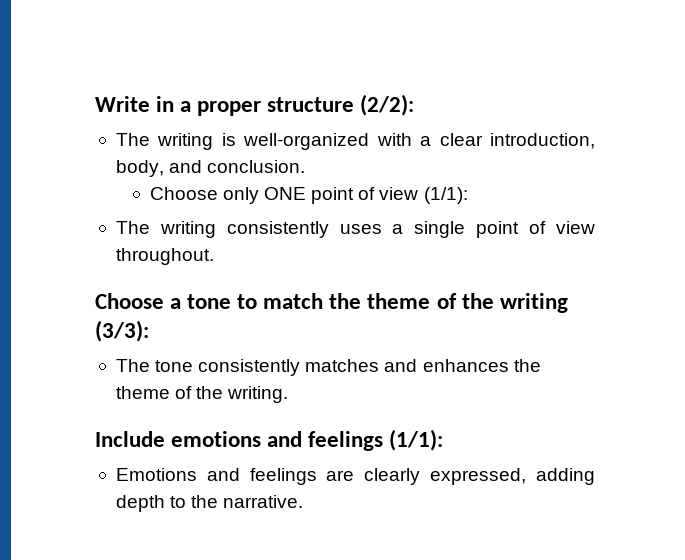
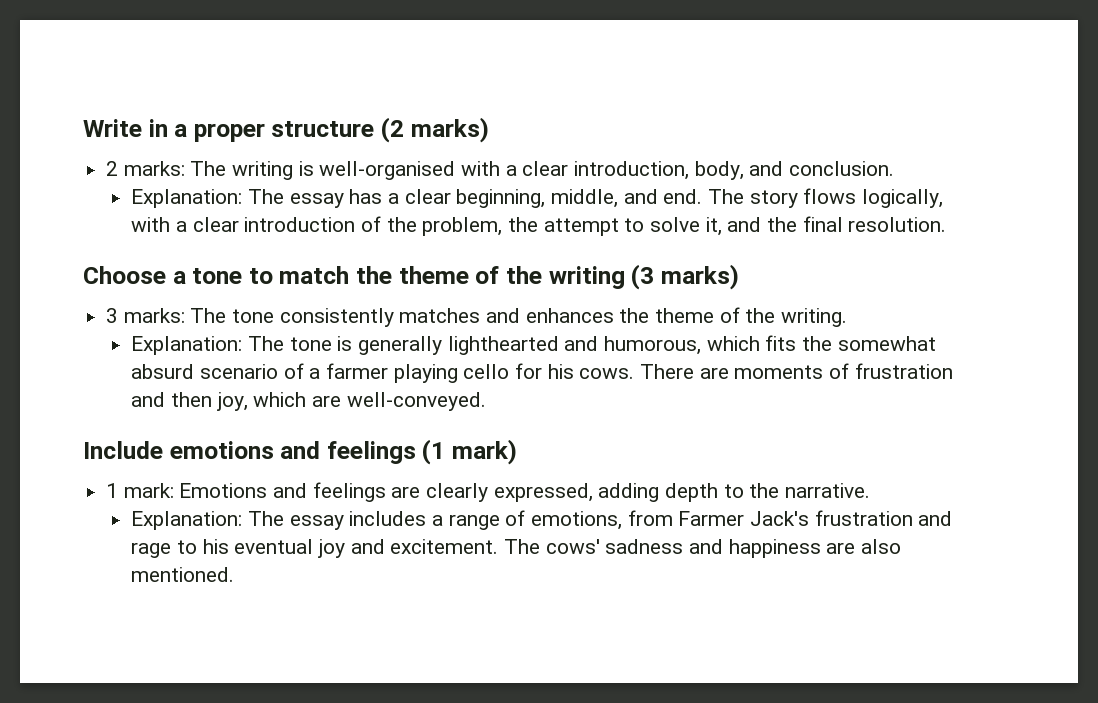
[360,94,415,116] (2/2): // -> [381,117,489,143] [106,161,185,176] (2 marks) // 2 marks:
[243,133,370,150] well-organized -> [319,161,456,180] well-organised
[149,187,468,204] [115,221,595,238] [115,248,214,265] Choose only ONE point of view (1/1): // The writing consistently uses a single point of view throughout. -> [131,188,943,208] [131,216,947,236] Explanation: The essay has a clear beginning, middle, and end. The story flows logically, with a clear introduction of the problem, the attempt to solve it, and the final resolution.
[95,320,149,342] (3/3): // -> [631,264,739,290] [106,308,185,323] (3 marks) // 3 marks:
(289, 394) none -> [131,335,936,355] [131,363,953,383] [131,392,486,411] // Explanation: The tone is generally lighthearted and humorous, which fits the somewhat absurd scenario of a farmer playing cello for his cows. There are moments of frustration and then joy, which are well-conveyed.
[389,429,444,451] (1/1): // -> [422,439,518,465] [106,483,174,498] (1 mark) // 1 mark:
(304, 501) none -> [131,510,953,530] [131,539,901,558] [131,567,235,582] // Explanation: The essay includes a range of emotions, from Farmer Jack's frustration and rage to his eventual joy and excitement. The cows' sadness and happiness are also mentioned.

